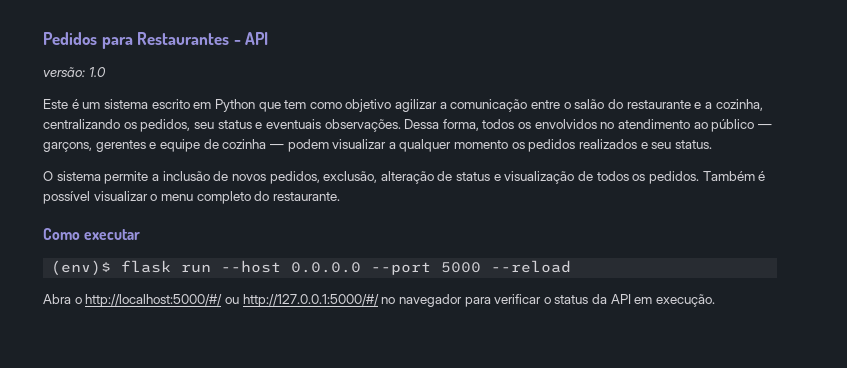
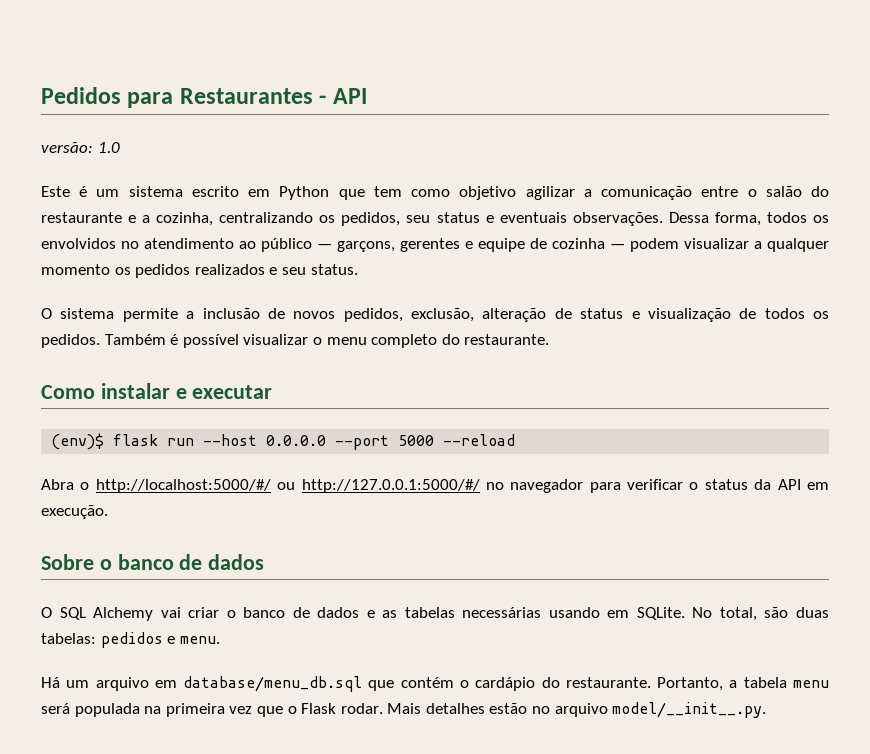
(80, 234) none -> [100,383,187,399] instalar e
(716, 300) none -> [41,554,265,570] [41,607,829,621] [41,632,220,648] [41,676,830,692] [41,702,767,718] // Sobre o banco de dados // O SQL Alchemy vai criar o banco de dados e as tabelas necessárias usando em SQLite. No total, são duas tabelas: pedidos e menu. // Há um arquivo em database/menu_db.sql que contém o cardápio do restaurante. Portanto, a tabela menu será populada na primeira vez que o Flask rodar. Mais detalhes estão no arquivo model/__init__.py.

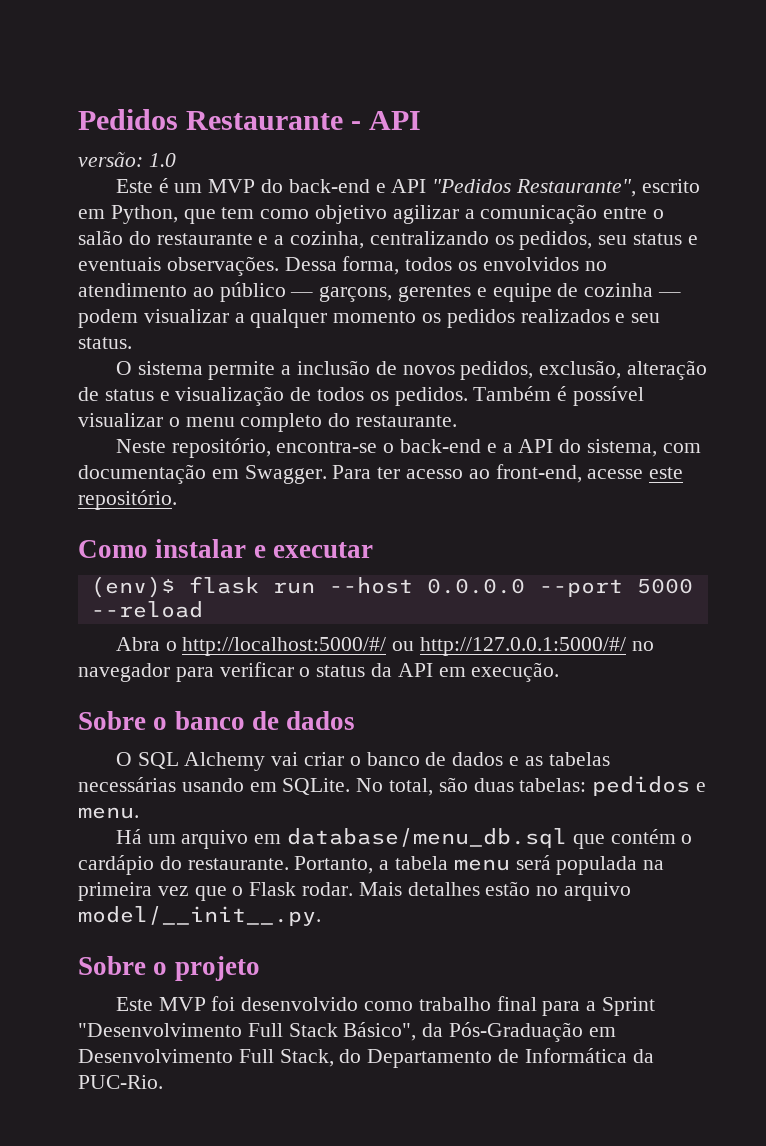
[127,88,313,108] para Restaurantes -> [186,111,344,130] Restaurante
[128,186,183,197] sistema -> [208,179,637,197] MVP do back-end e API "Pedidos Restaurante",
[279,186,330,200] Python -> [110,205,178,224] Python,
(550, 339) none -> [115,438,701,458] [78,464,684,484] [78,490,177,510] // Neste repositório, encontra-se o back-end e a API do sistema, com documentação em Swagger. Para ter acesso ao front-end, acesse este repositório.
(767, 710) none -> [78,956,260,981] [115,996,656,1016] [78,1022,616,1042] [78,1048,654,1068] [78,1075,163,1089] // Sobre o projeto // Este MVP foi desenvolvido como trabalho final para a Sprint "Desenvolvimento Full Stack Básico", da Pós-Graduação em Desenvolvimento Full Stack, do Departamento de Informática da PUC-Rio.

